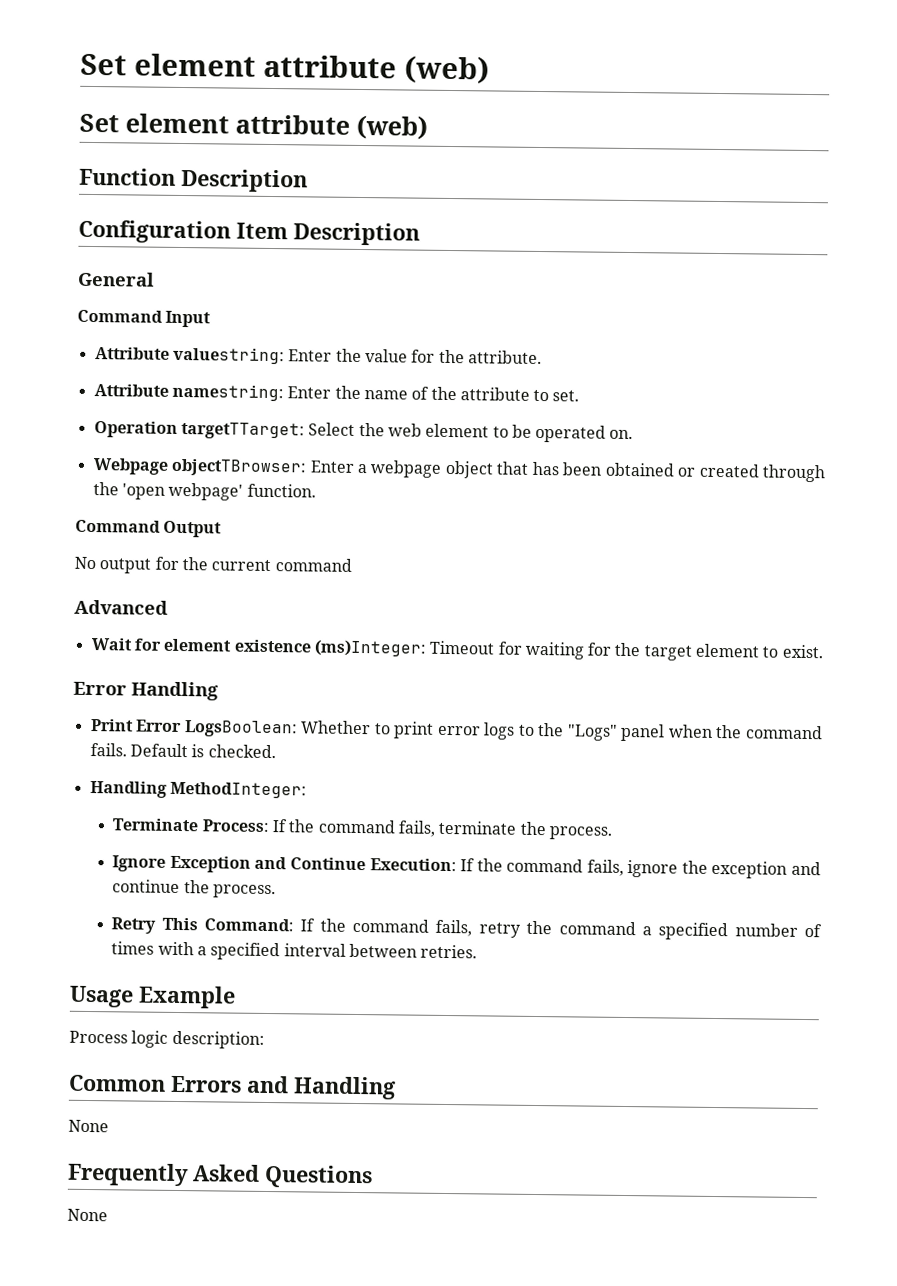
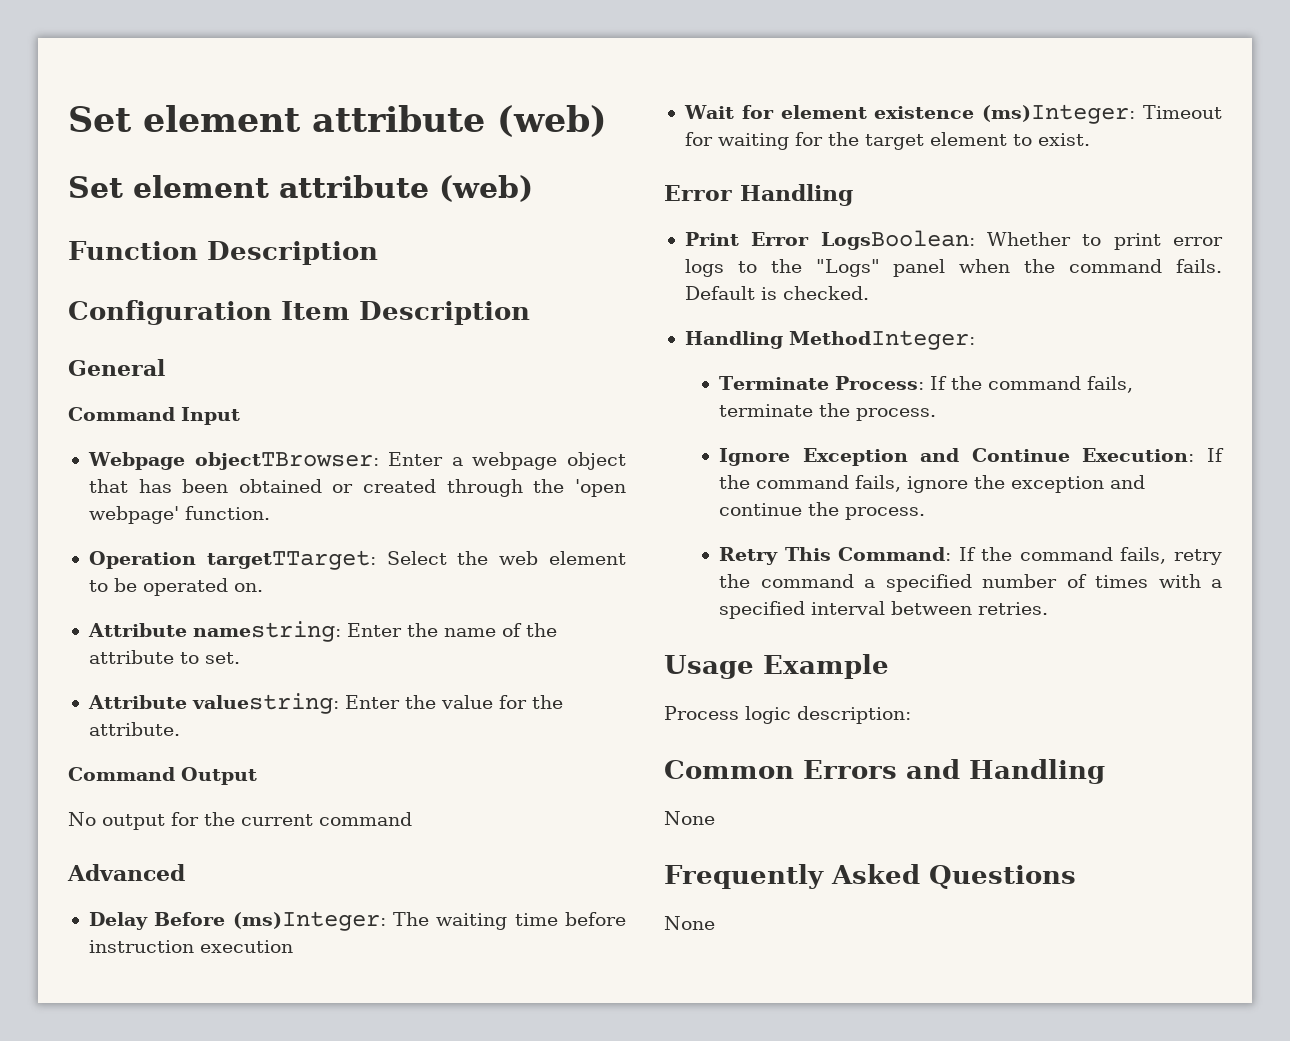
[94,346,542,365] [93,383,580,402] [93,421,634,443] // Attribute valuestring: Enter the value for the attribute. // Attribute namestring: Enter the name of the attribute to set. // Operation targetTTarget: Select the web element to be operated on. -> (240, 416) none
(316, 490) none -> [88,550,626,570] [88,578,263,596] [87,621,557,642] [88,650,240,664] [87,693,563,714] [88,722,180,736] // Operation targetTTarget: Select the web element to be operated on. // Attribute namestring: Enter the name of the attribute to set. // Attribute valuestring: Enter the value for the attribute.
(168, 607) none -> [88,911,627,931] [88,940,293,953] // Delay Before (ms)Integer: The waiting time before instruction execution

